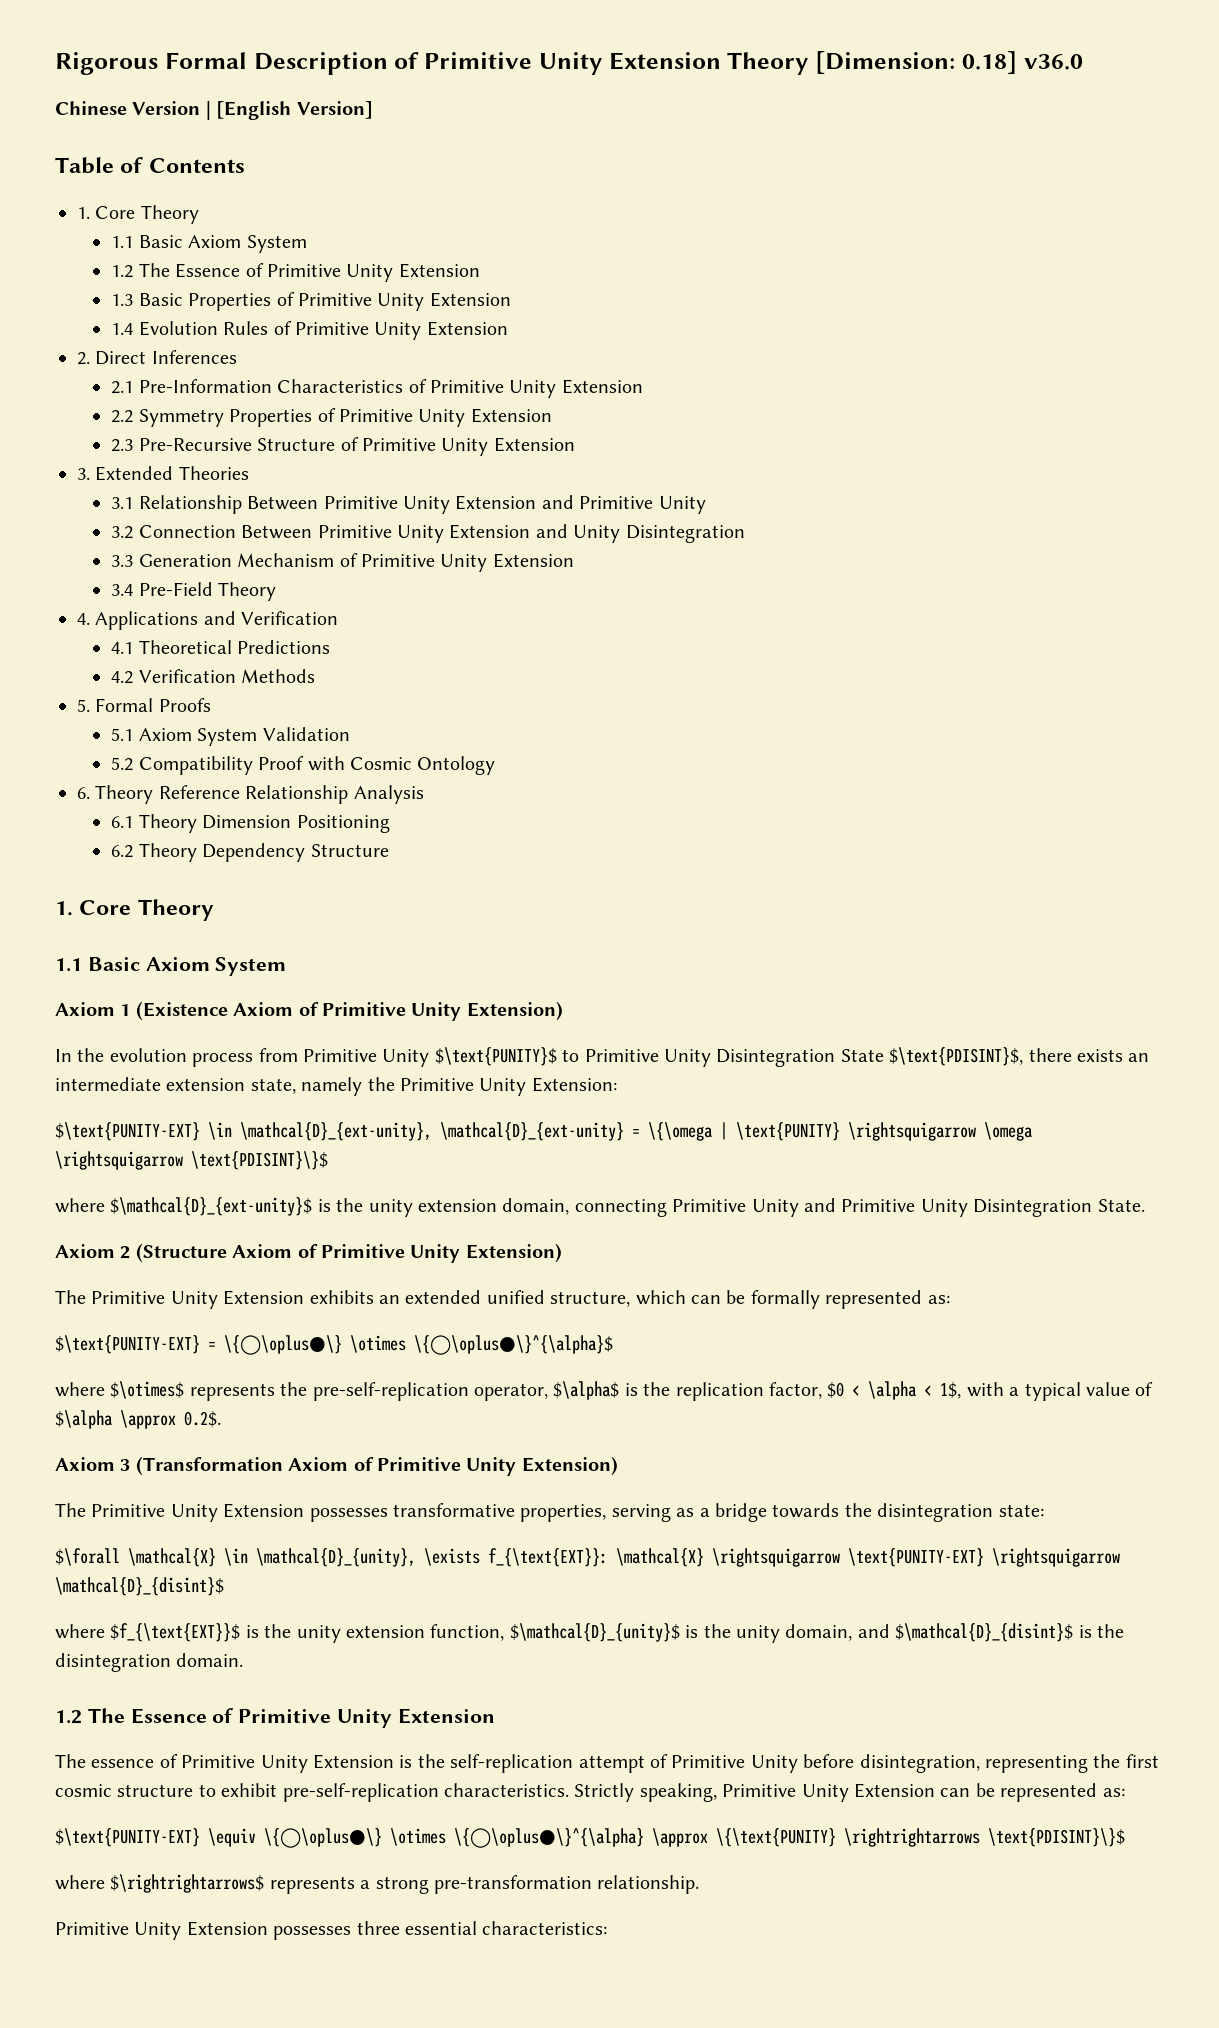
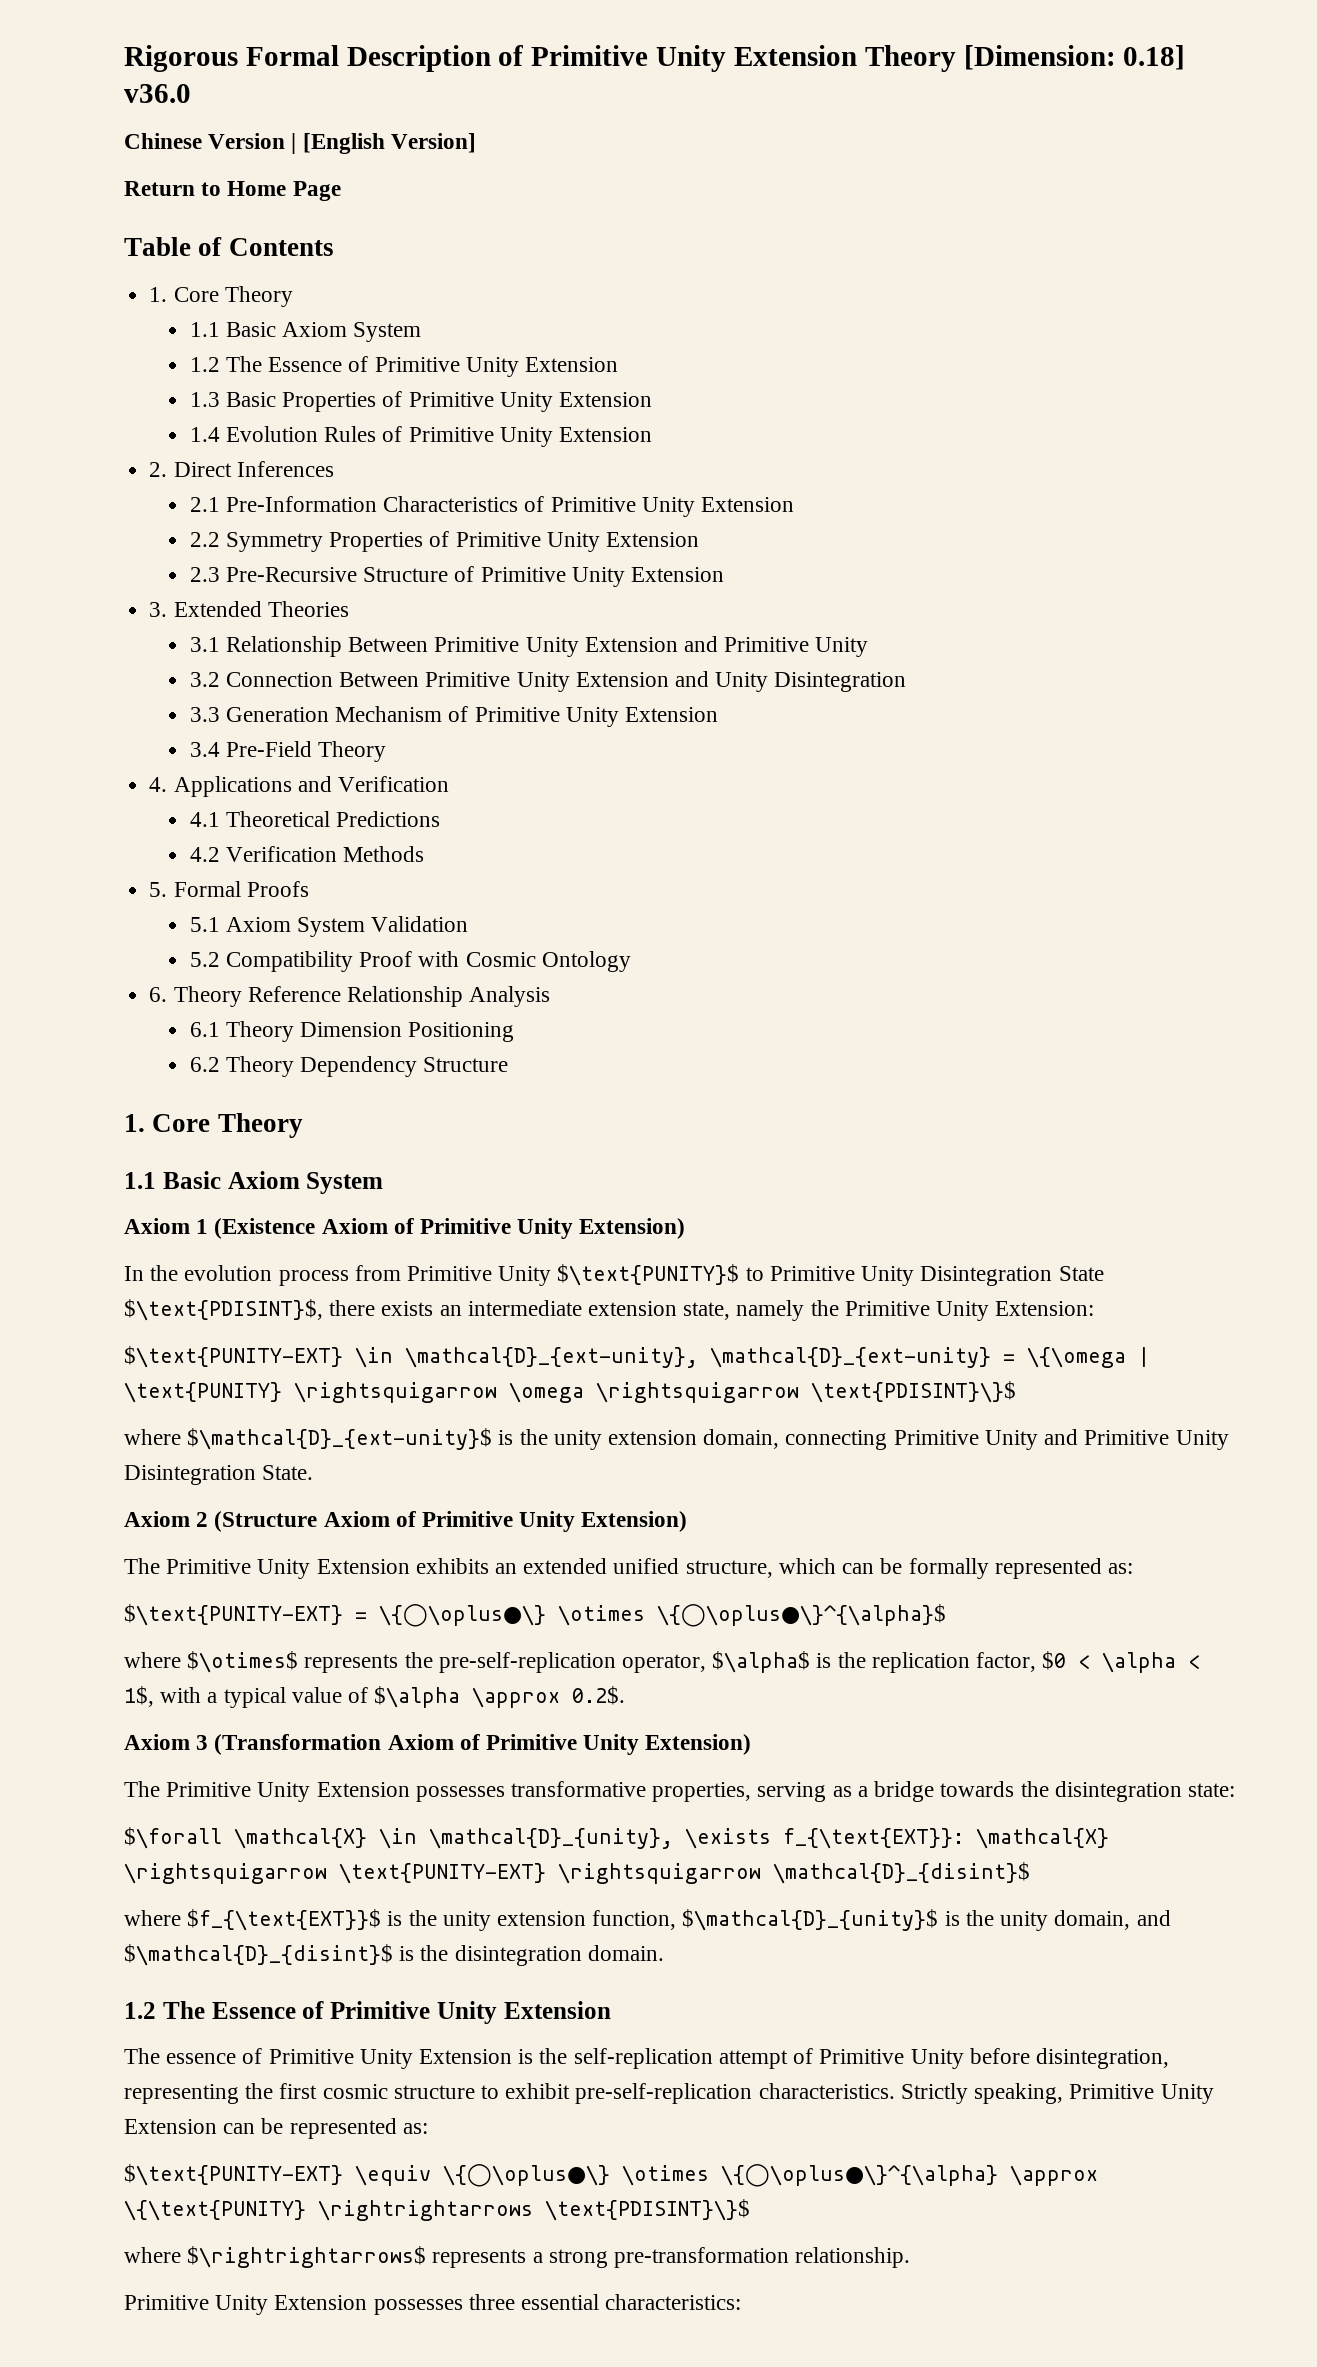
(373, 110) none -> [124,181,341,201] // Return to Home Page

